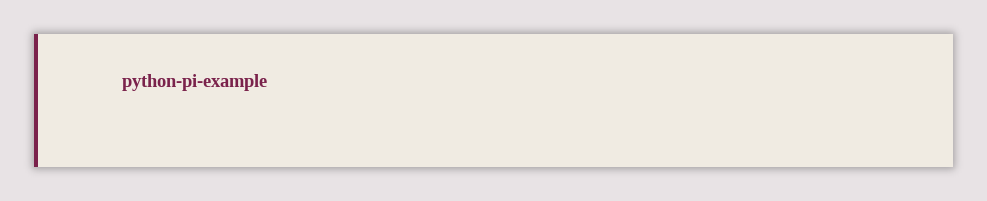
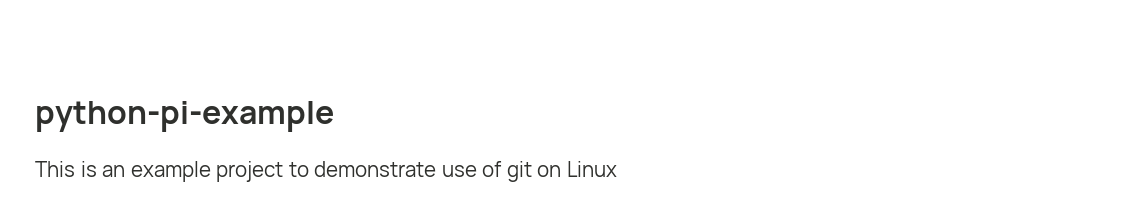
(267, 82) none -> [35,161,617,182] // This is an example project to demonstrate use of git on Linux

